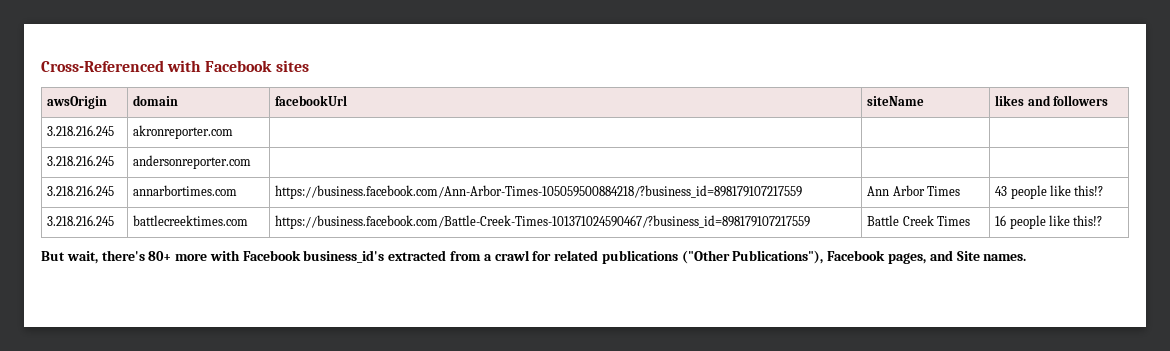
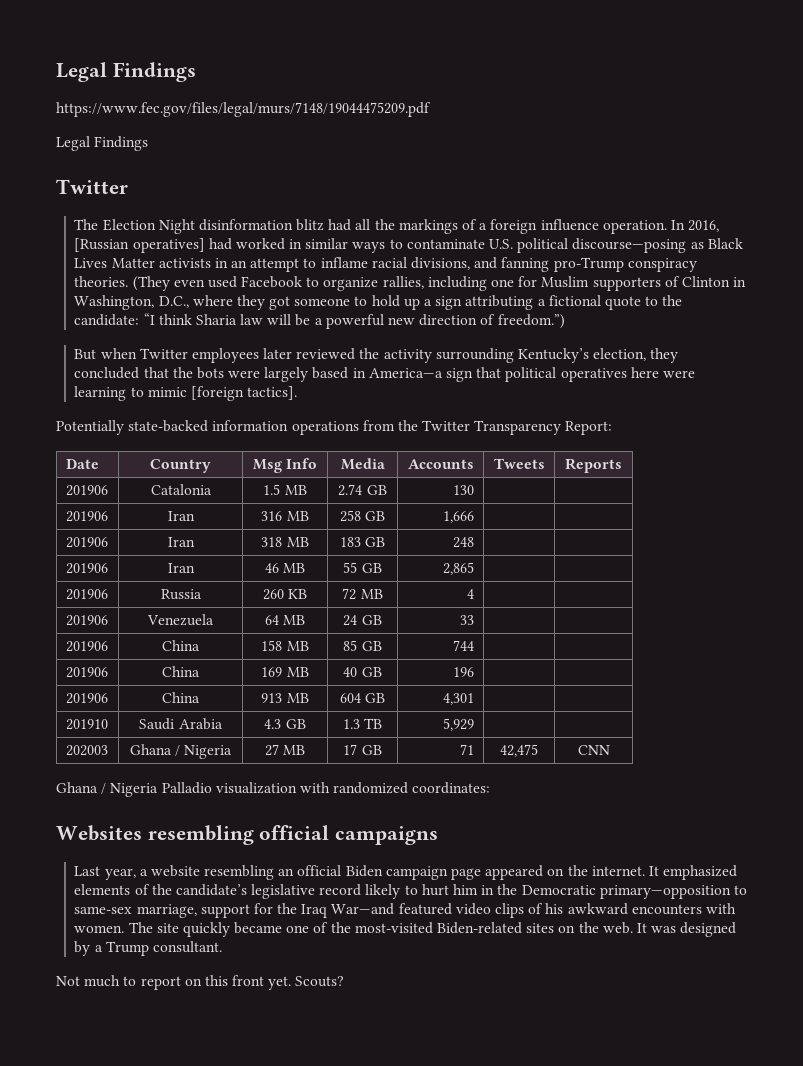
[41,60,309,72] [47,96,108,109] [133,95,179,106] [275,95,348,106] [867,96,925,106] [995,95,1109,106] [47,125,115,136] [133,125,234,139] [47,155,115,166] [133,155,252,169] [47,185,115,196] [133,185,238,196] [275,185,803,199] [867,185,961,196] [995,185,1104,199] [47,215,115,226] [133,215,249,226] [275,215,811,229] [867,215,971,226] [995,215,1103,229] [41,250,1027,264] Cross-Referenced with Facebook sites // awsOrigin | domain | facebookUrl | siteName | likes and followers // 3.218.216.245 | akronreporter.com | | | // 3.218.216.245 | andersonreporter.com | | | // 3.218.216.245 | annarbortimes.com | https://business.facebook.com/Ann-Arbor-Times-105059500884218/?business_id=898179107217559 | Ann Arbor Times | 43 people like this!? // 3.218.216.245 | battlecreektimes.com | https://business.facebook.com/Battle-Creek-Times-101371024590467/?business_id=898179107217559 | Battle Creek Times | 16 people like this!? // But wait, there's 80+ more with Facebook business_id's extracted from a crawl for related publications ("Other Publications"), Facebook pages, and Site names. -> [56,62,196,82] [56,102,431,117] [56,136,149,151] [56,179,128,194] [74,219,720,234] [74,238,743,253] [74,257,697,272] [74,276,747,291] [74,295,683,310] [74,313,565,329] [74,348,679,363] [74,367,695,382] [74,386,298,401] [56,420,613,435] [65,459,99,469] [150,459,211,473] [252,458,318,473] [340,458,385,470] [408,459,475,469] [493,458,545,469] [565,458,622,473] [65,485,108,496] [150,484,212,495] [263,484,307,495] [338,484,387,496] [453,485,475,495] [65,511,108,522] [167,511,195,521] [261,511,309,521] [339,510,386,522] [443,511,475,523] [65,537,108,548] [167,537,195,547] [261,537,309,547] [339,537,386,547] [453,537,475,548] [65,563,108,574] [167,563,195,573] [264,563,306,573] [343,562,382,573] [443,562,475,575] [65,589,108,600] [160,589,202,600] [262,589,308,600] [342,588,383,600] [467,589,475,599] [65,615,108,626] [147,614,214,626] [264,615,306,625] [343,615,382,626] [460,615,475,625] [65,641,108,652] [162,640,200,651] [261,640,309,651] [343,640,382,651] [453,640,475,651] [65,667,108,678] [162,666,200,677] [261,667,309,677] [343,667,382,677] [453,667,475,677] [65,693,108,704] [162,692,200,703] [261,693,309,703] [339,693,386,703] [443,693,475,705] [65,719,108,730] [139,718,223,730] [264,719,306,729] [342,718,383,729] [443,718,475,731] [65,745,108,756] [129,744,233,759] [264,744,306,756] [343,744,382,755] [460,744,475,755] [500,744,538,757] [577,745,610,755] [56,782,491,797] [56,825,439,845] [74,865,738,880] [74,884,747,899] [74,903,736,918] [74,922,737,937] [74,941,222,956] [56,975,345,990] Legal Findings // https://www.fec.gov/files/legal/murs/7148/19044475209.pdf // Legal Findings // Twitter // The Election Night disinformation blitz had all the markings of a foreign influence operation. In 2016, [Russian operatives] had worked in similar ways to contaminate U.S. political discourse—posing as Black Lives Matter activists in an attempt to inflame racial divisions, and fanning pro-Trump conspiracy theories. (They even used Facebook to organize rallies, including one for Muslim supporters of Clinton in Washington, D.C., where they got someone to hold up a sign attributing a fictional quote to the candidate: “I think Sharia law will be a powerful new direction of freedom.”) // But when Twitter employees later reviewed the activity surrounding Kentucky’s election, they concluded that the bots were largely based in America—a sign that political operatives here were learning to mimic [foreign tactics]. // Potentially state-backed information operations from the Twitter Transparency Report: // Date | Country | Msg Info | Media | Accounts | Tweets | Reports // 201906 | Catalonia | 1.5 MB | 2.74 GB | 130 | | // 201906 | Iran | 316 MB | 258 GB | 1,666 | | // 201906 | Iran | 318 MB | 183 GB | 248 | | // 201906 | Iran | 46 MB | 55 GB | 2,865 | | // 201906 | Russia | 260 KB | 72 MB | 4 | | // 201906 | Venezuela | 64 MB | 24 GB | 33 | | // 201906 | China | 158 MB | 85 GB | 744 | | // 201906 | China | 169 MB | 40 GB | 196 | | // 201906 | China | 913 MB | 604 GB | 4,301 | | // 201910 | Saudi Arabia | 4.3 GB | 1.3 TB | 5,929 | | // 202003 | Ghana / Nigeria | 27 MB | 17 GB | 71 | 42,475 | CNN // Ghana / Nigeria Palladio visualization with randomized coordinates: // Websites resembling official campaigns // Last year, a website resembling an official Biden campaign page appeared on the internet. It emphasized elements of the candidate’s legislative record likely to hurt him in the Democratic primary—opposition to same-sex marriage, support for the Iraq War—and featured video clips of his awkward encounters with women. The site quickly became one of the most-visited Biden-related sites on the web. It was designed by a Trump consultant. // Not much to report on this front yet. Scouts?

